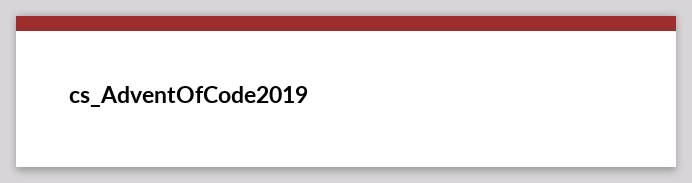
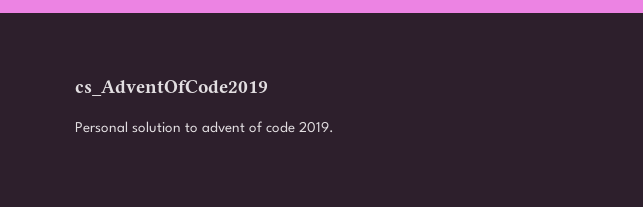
(308, 96) none -> [75,121,335,133] // Personal solution to advent of code 2019.

